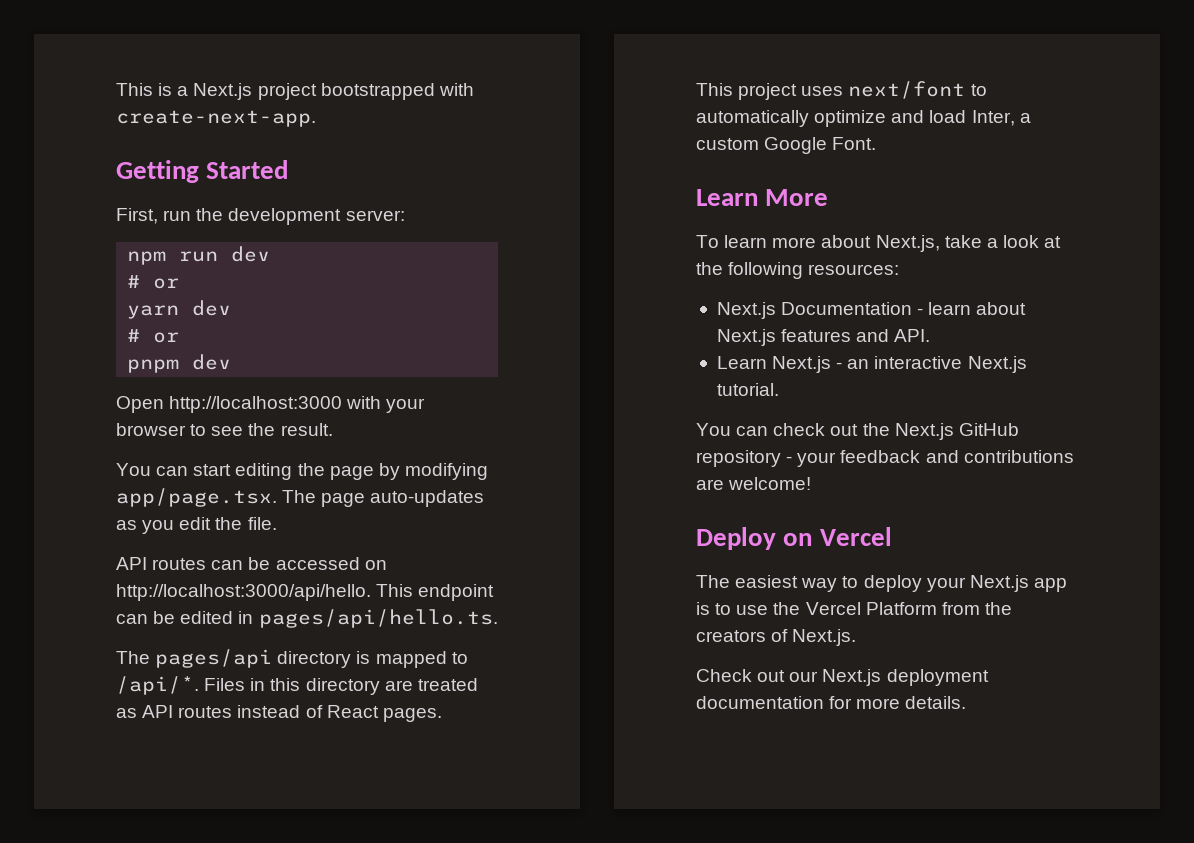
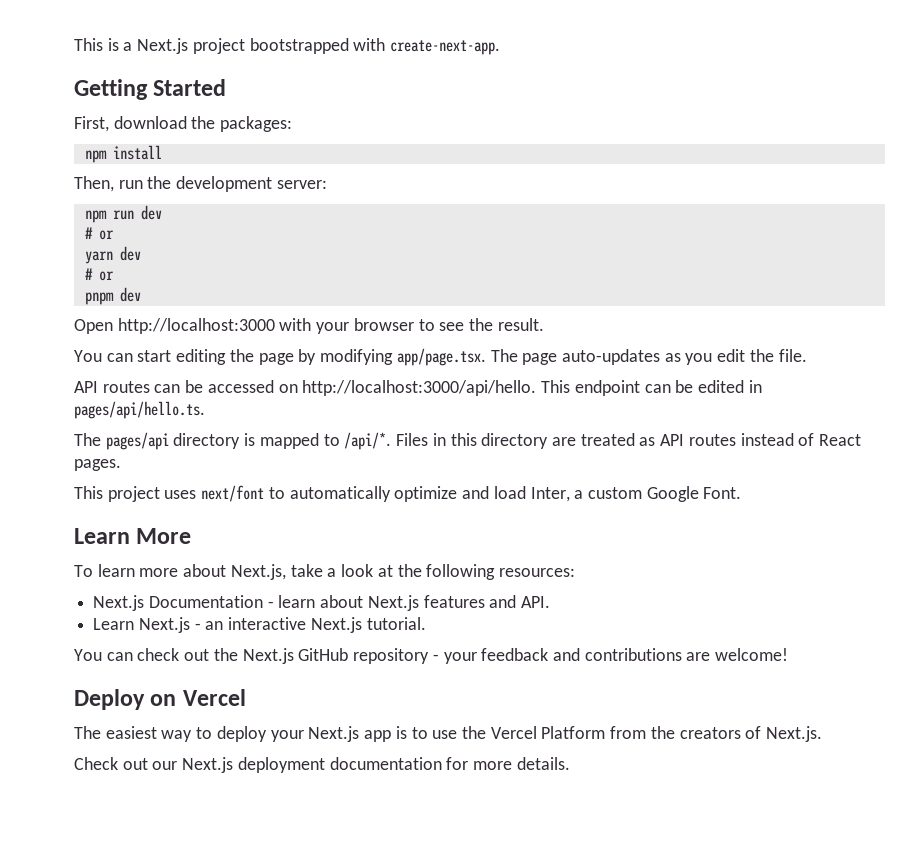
(158, 216) none -> [113,116,293,132] [84,145,162,163] [74,176,114,192] download the packages: // npm install // Then,

